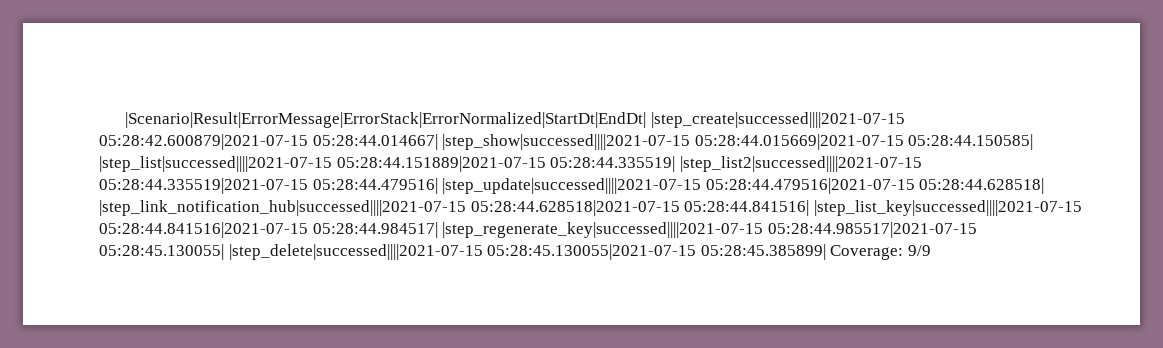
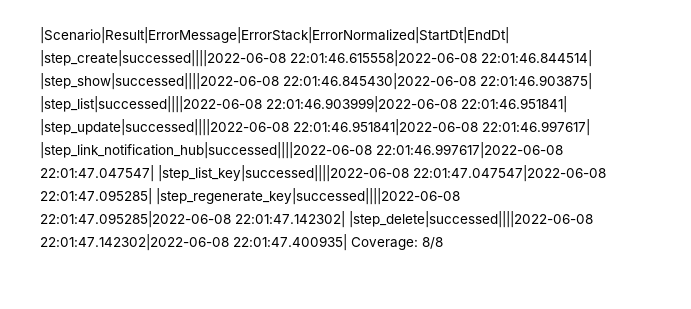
[650,112,905,128] [99,134,1034,150] [99,156,922,172] [99,178,1045,194] [99,200,1082,216] [99,222,977,238] [99,244,931,260] |step_create|successed||||2021-07-15 05:28:42.600879|2021-07-15 05:28:44.014667| |step_show|successed||||2021-07-15 05:28:44.015669|2021-07-15 05:28:44.150585| |step_list|successed||||2021-07-15 05:28:44.151889|2021-07-15 05:28:44.335519| |step_list2|successed||||2021-07-15 05:28:44.335519|2021-07-15 05:28:44.479516| |step_update|successed||||2021-07-15 05:28:44.479516|2021-07-15 05:28:44.628518| |step_link_notification_hub|successed||||2021-07-15 05:28:44.628518|2021-07-15 05:28:44.841516| |step_list_key|successed||||2021-07-15 05:28:44.841516|2021-07-15 05:28:44.984517| |step_regenerate_key|successed||||2021-07-15 05:28:44.985517|2021-07-15 05:28:45.130055| |step_delete|successed||||2021-07-15 05:28:45.130055|2021-07-15 05:28:45.385899| Coverage: 9/9 -> [40,50,592,67] [40,73,592,90] [40,96,567,113] [40,119,590,136] [40,142,563,159] [40,165,606,182] [40,188,460,205] [40,211,593,228] [40,234,443,251] |step_create|successed||||2022-06-08 22:01:46.615558|2022-06-08 22:01:46.844514| |step_show|successed||||2022-06-08 22:01:46.845430|2022-06-08 22:01:46.903875| |step_list|successed||||2022-06-08 22:01:46.903999|2022-06-08 22:01:46.951841| |step_update|successed||||2022-06-08 22:01:46.951841|2022-06-08 22:01:46.997617| |step_link_notification_hub|successed||||2022-06-08 22:01:46.997617|2022-06-08 22:01:47.047547| |step_list_key|successed||||2022-06-08 22:01:47.047547|2022-06-08 22:01:47.095285| |step_regenerate_key|successed||||2022-06-08 22:01:47.095285|2022-06-08 22:01:47.142302| |step_delete|successed||||2022-06-08 22:01:47.142302|2022-06-08 22:01:47.400935| Coverage: 8/8

